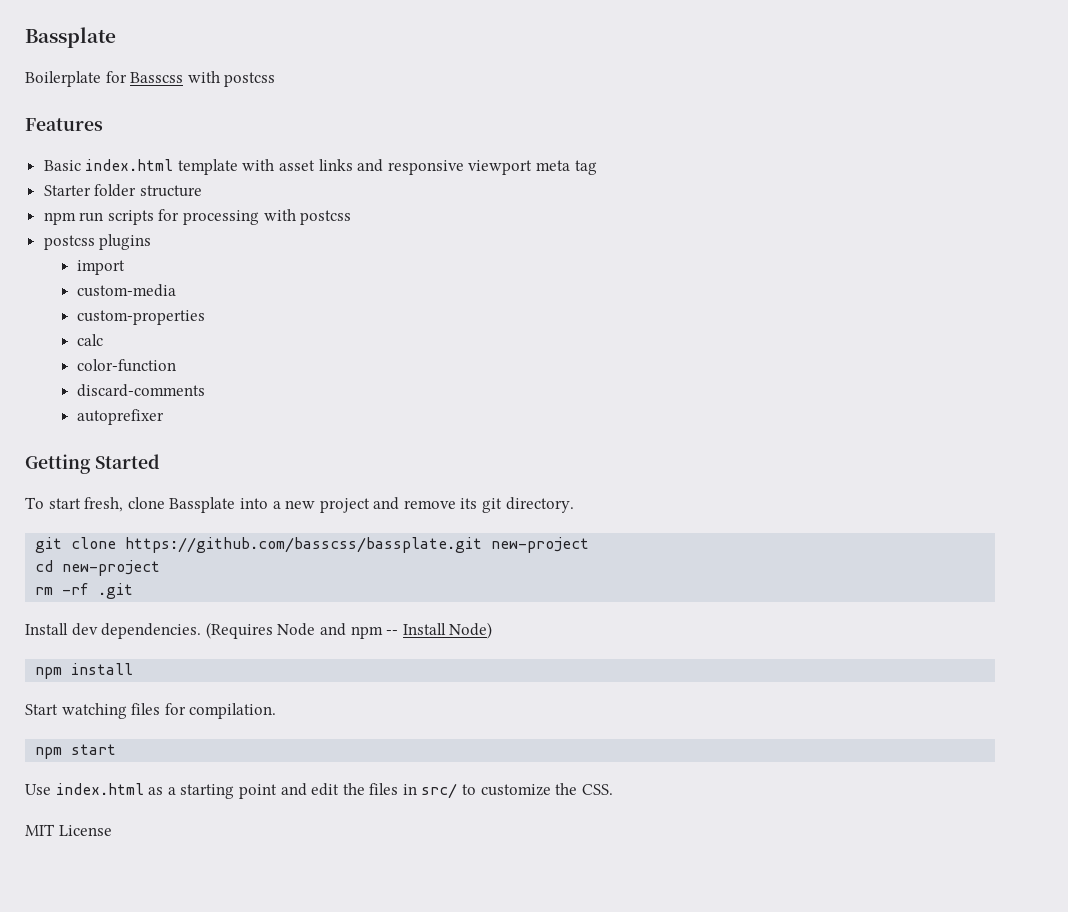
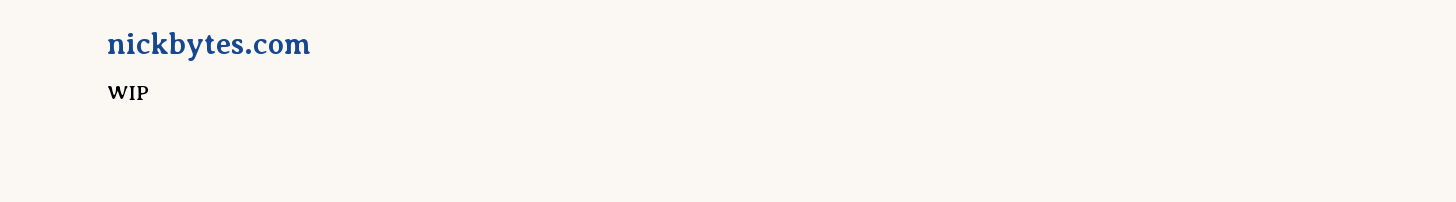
[25,27,116,48] [25,71,276,87] [25,118,103,131] [43,159,597,175] [43,184,202,197] [43,209,352,225] [43,234,152,250] [76,260,125,275] [76,284,176,297] [76,310,205,325] [76,334,103,346] [76,359,176,372] [76,384,205,397] [76,409,164,425] [25,454,160,474] [25,497,574,513] [35,537,590,553] [35,560,161,576] [35,583,134,599] [25,622,493,639] [35,663,134,679] [25,703,277,719] [35,744,117,759] [25,783,613,799] [25,824,112,836] Bassplate // Boilerplate for Basscss with postcss // Features // Basic index.html template with asset links and responsive viewport meta tag // Starter folder structure // npm run scripts for processing with postcss // postcss plugins // import // custom-media // custom-properties // calc // color-function // discard-comments // autoprefixer // Getting Started // To start fresh, clone Bassplate into a new project and remove its git directory. // git clone https://github.com/basscss/bassplate.git new-project // cd new-project // rm -rf .git // Install dev dependencies. (Requires Node and npm -- Install Node) // npm install // Start watching files for compilation. // npm start // Use index.html as a starting point and edit the files in src/ to customize the CSS. // MIT License -> [107,32,311,61] [107,86,149,100] nickbytes.com // WIP

